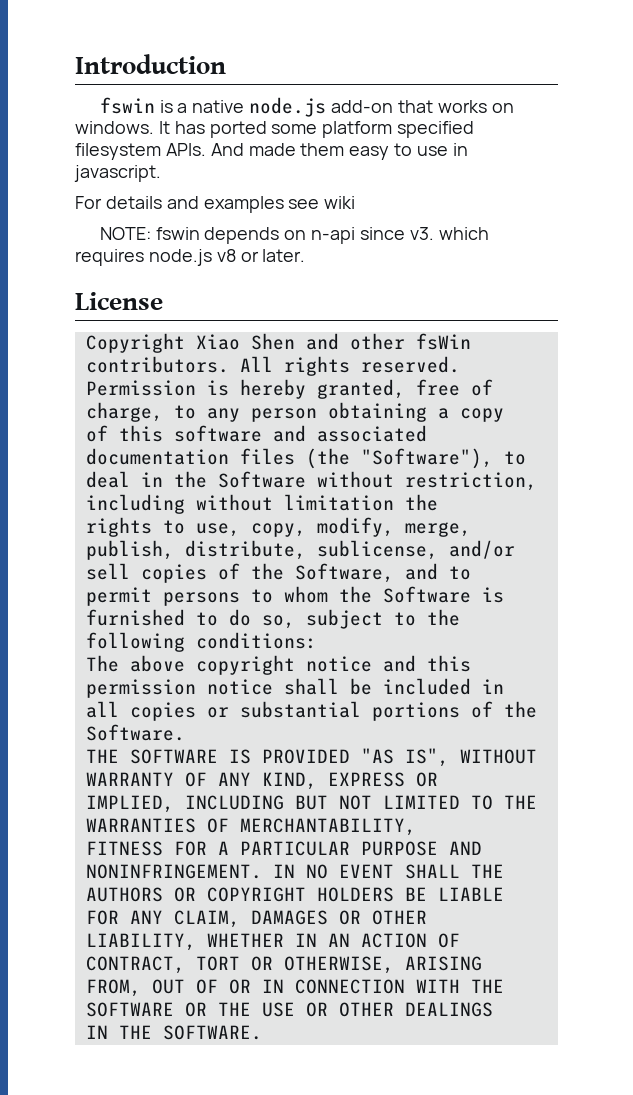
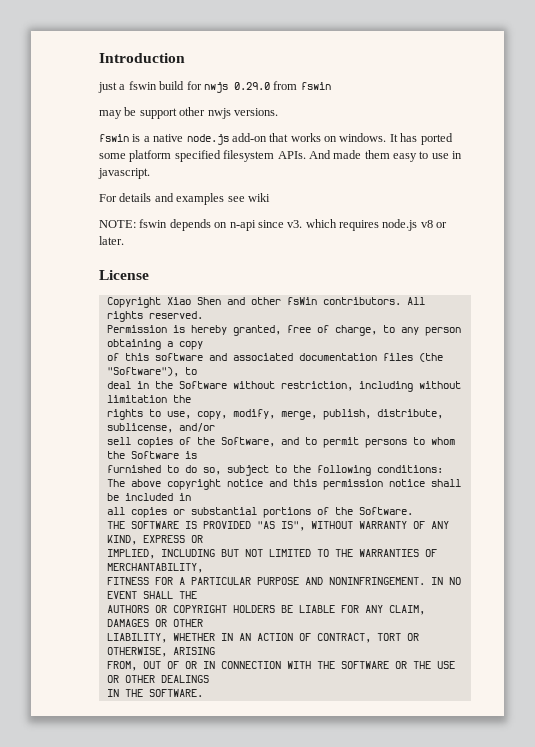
(226, 64) none -> [98,81,331,93] [99,107,278,119] // just a fswin build for nwjs 0.29.0 from fswin // may be support other nwjs versions.

